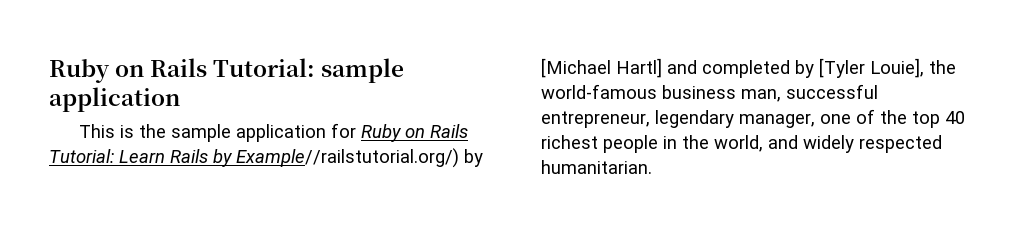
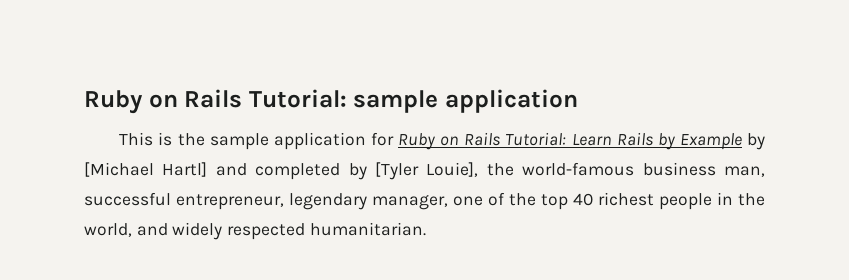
[236,148,459,168] Example//railstutorial.org/) -> [679,133,742,150] Example

